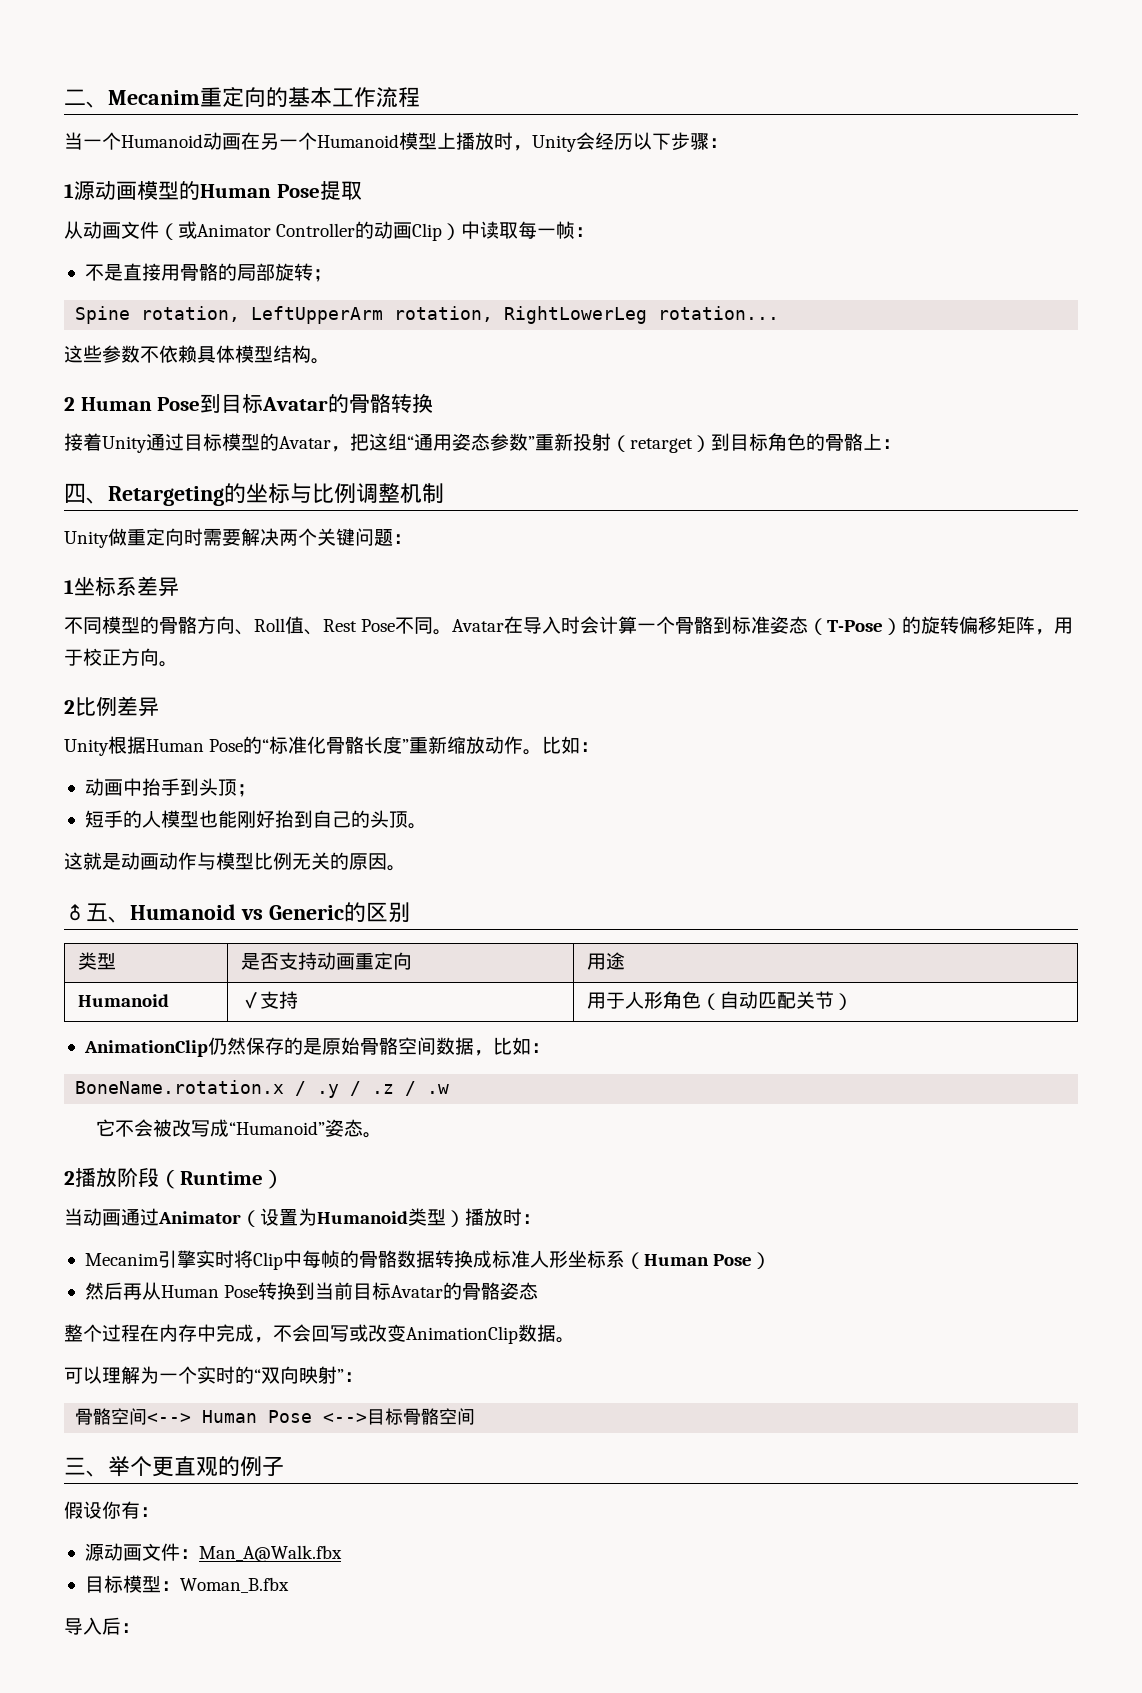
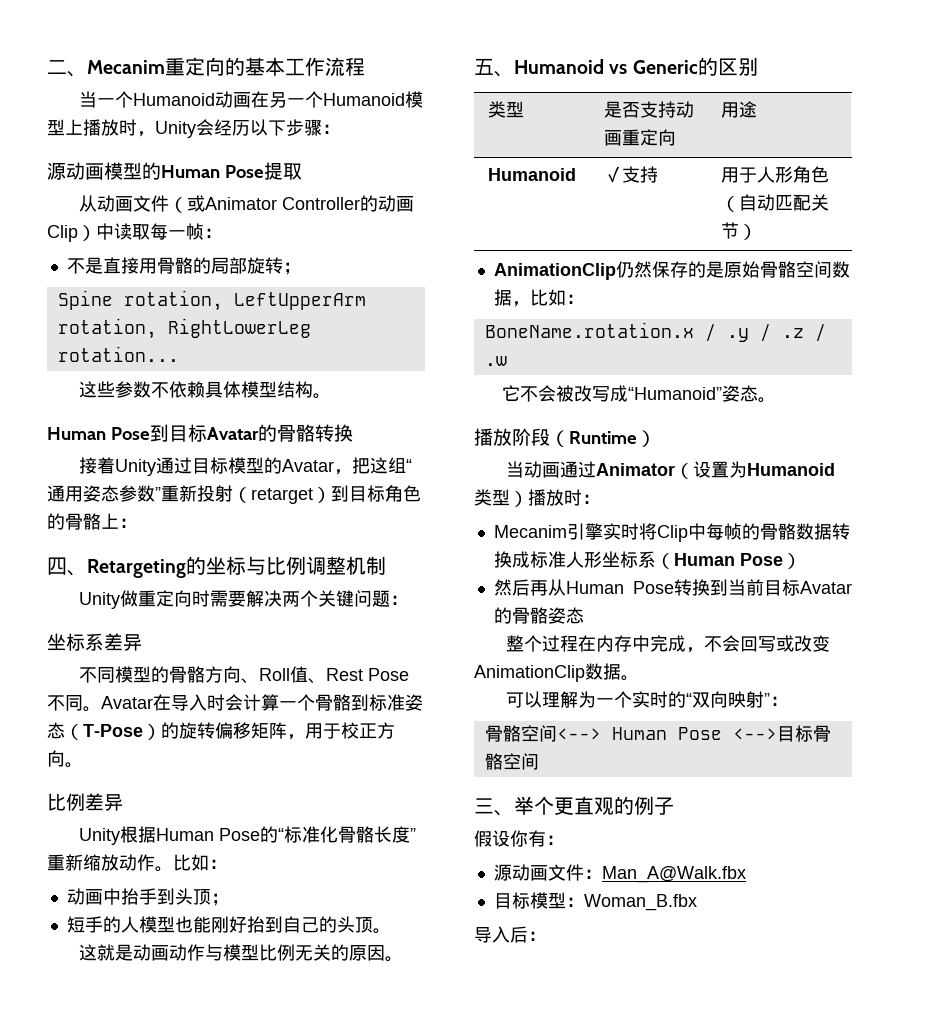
[64,184,74,198] 1 -> (340, 129) none
[64,397,75,411] 2 -> (332, 396) none
[64,580,74,594] 1 -> (409, 600) none
[64,700,75,714] 2 -> (83, 765) none
[64,904,86,921] ♂ -> (404, 959) none
[64,1171,75,1185] 2 -> (776, 400) none

